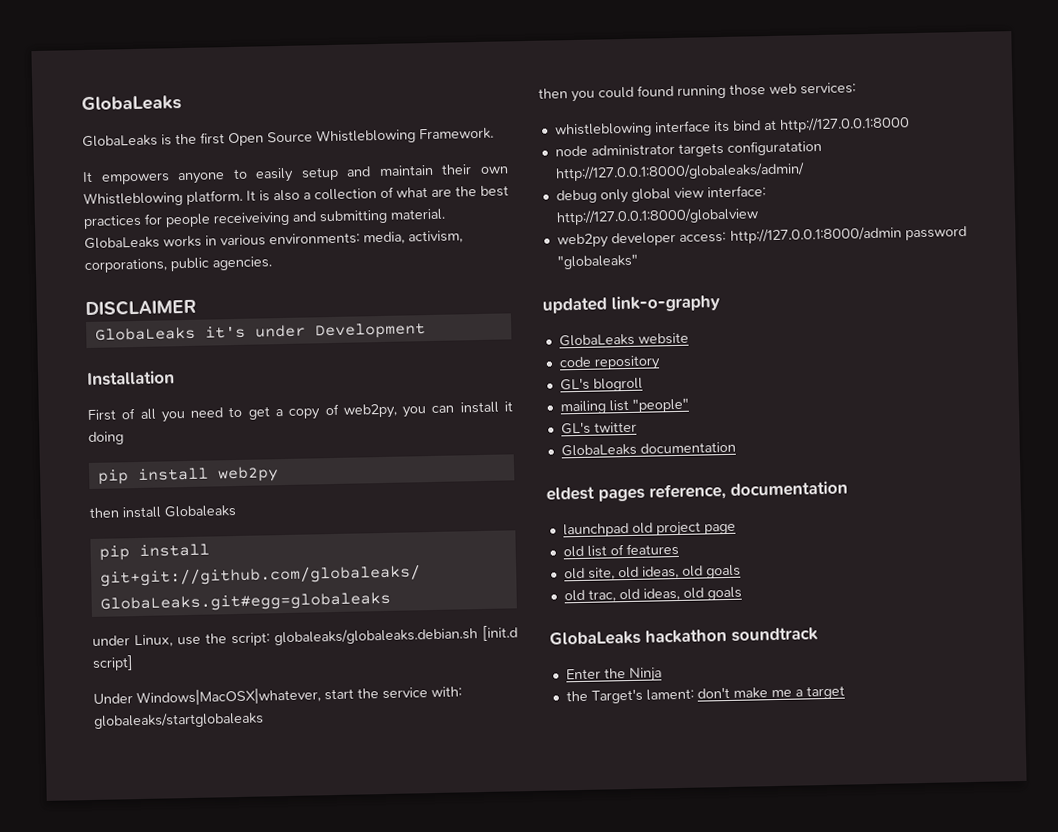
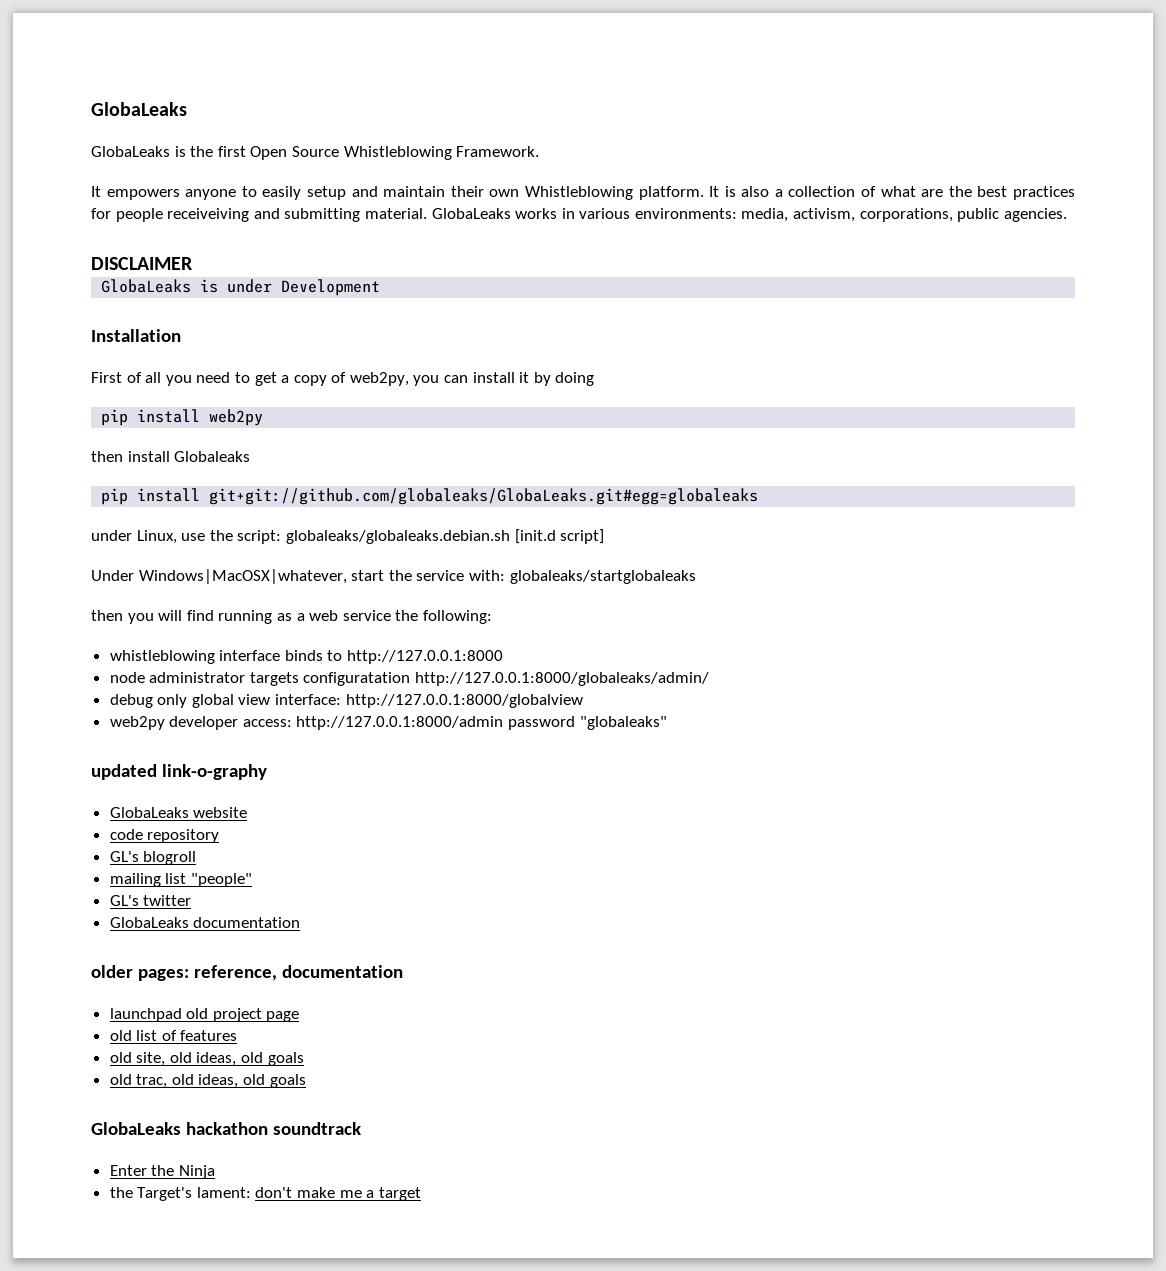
[204,325,246,339] it's -> [200,279,219,293] is
(513, 406) none -> [533,372,551,386] by
[598,82,856,99] could found running those web services: -> [158,610,492,624] will find running as a web service the following:
[713,119,777,133] its bind at -> [284,650,343,661] binds to
[546,486,645,502] eldest pages -> [91,965,189,981] older pages:

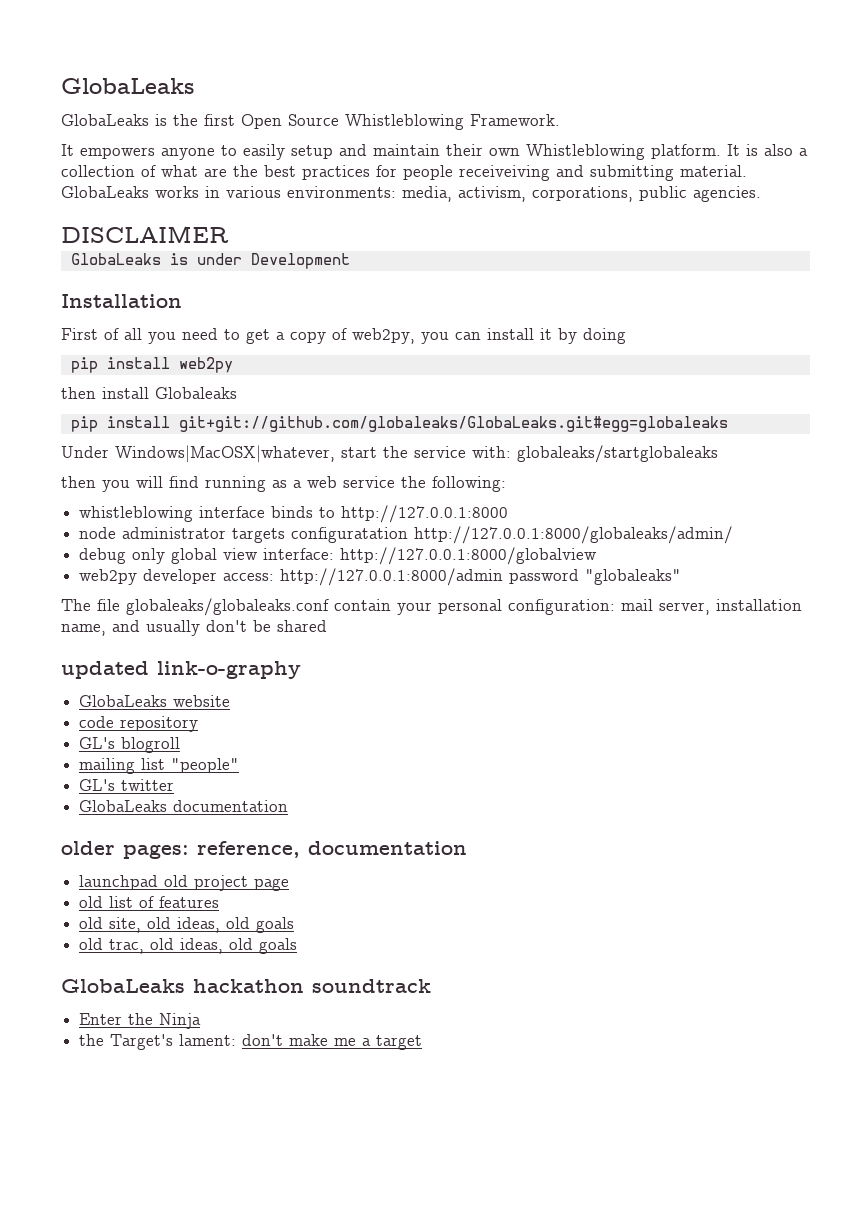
[91,529,605,544] // under Linux, use the script: globaleaks/globaleaks.debian.sh [init.d script] -> (728, 424) none
(667, 723) none -> [61,598,802,616] [61,620,327,636] // The file globaleaks/globaleaks.conf contain your personal configuration: mail server, installation name, and usually don't be shared

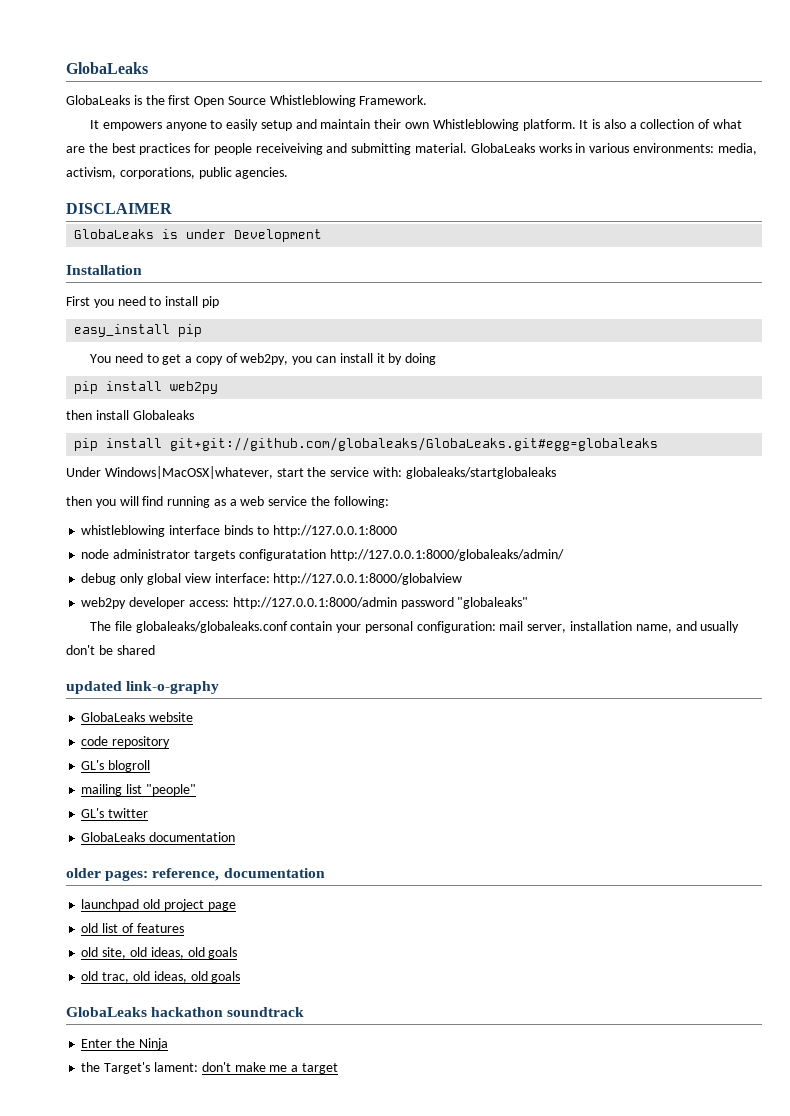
[104,328,142,340] of all -> (90, 301) none
(240, 334) none -> [165,296,219,308] [74,324,203,337] [89,353,159,363] install pip // easy_install pip // You need to

